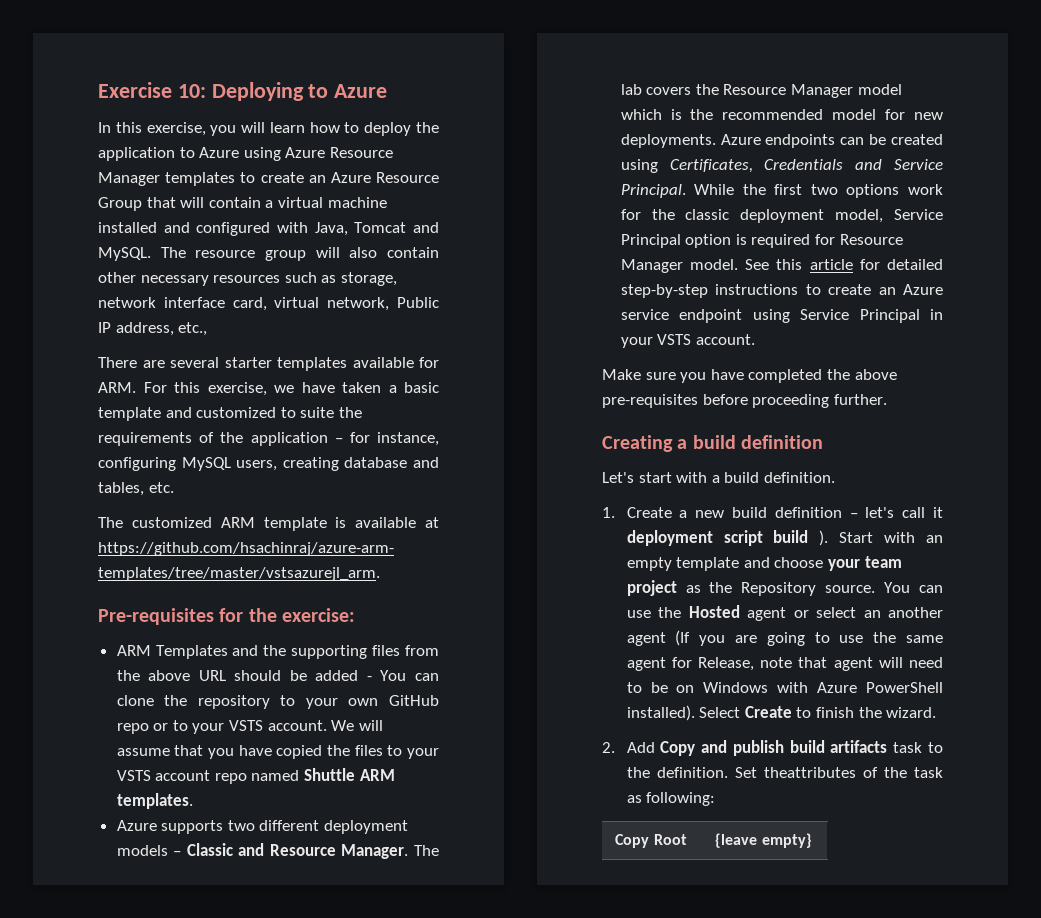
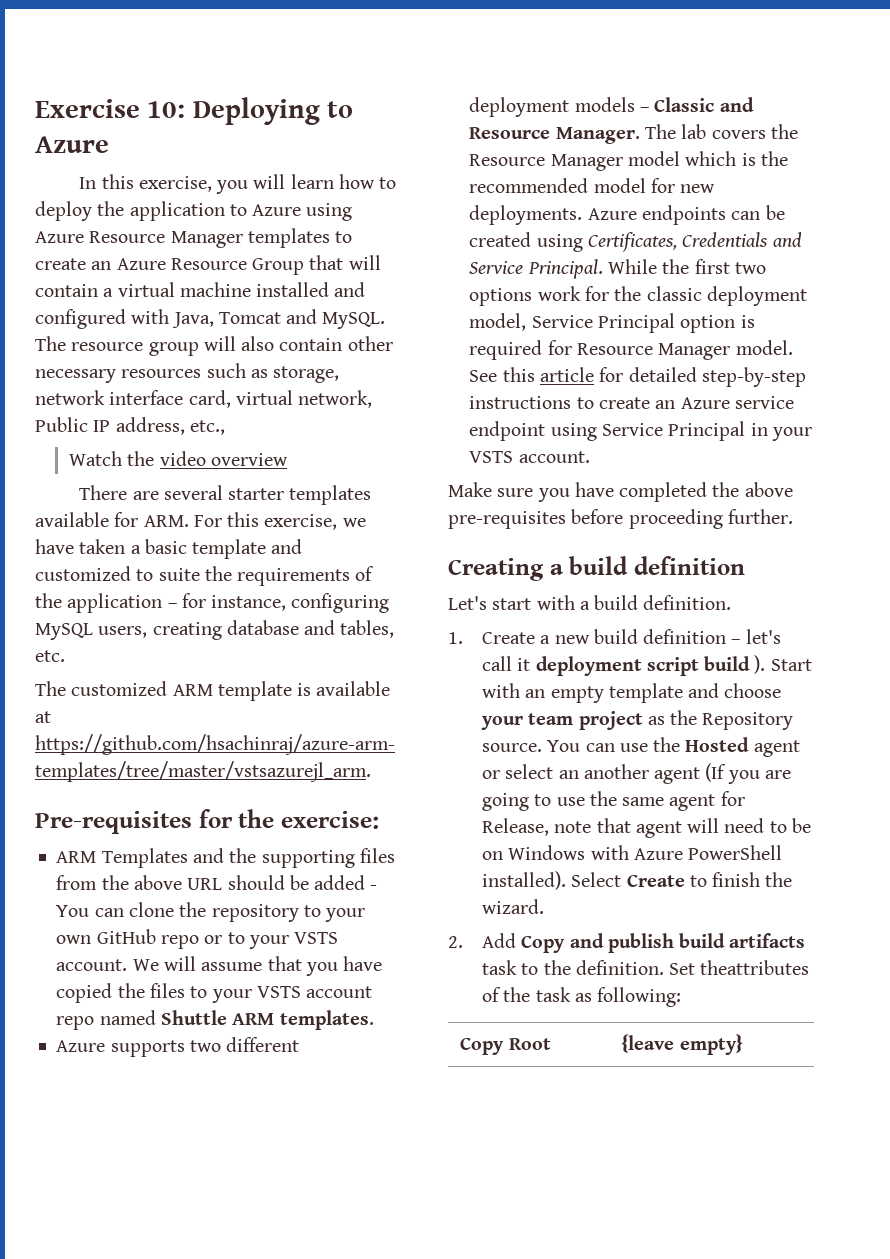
(208, 329) none -> [68,451,288,466] // Watch the video overview

